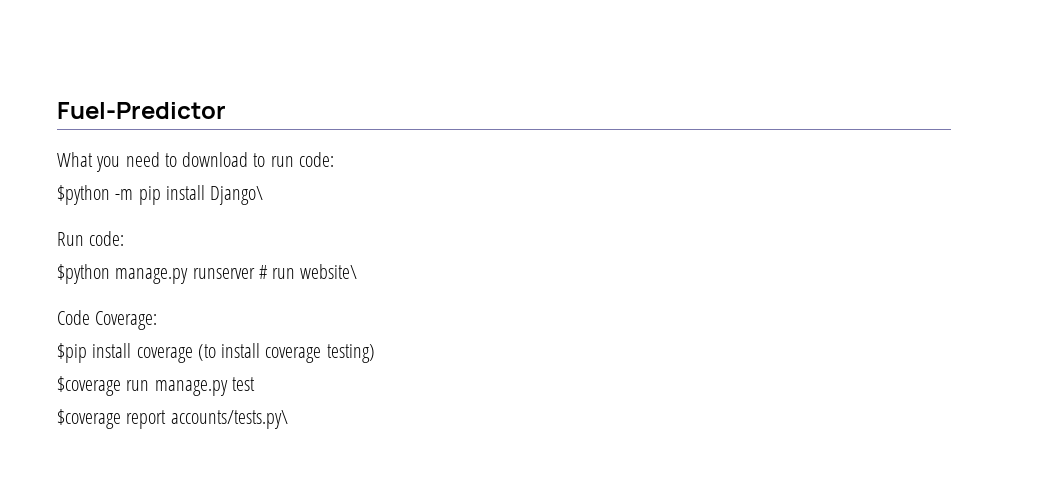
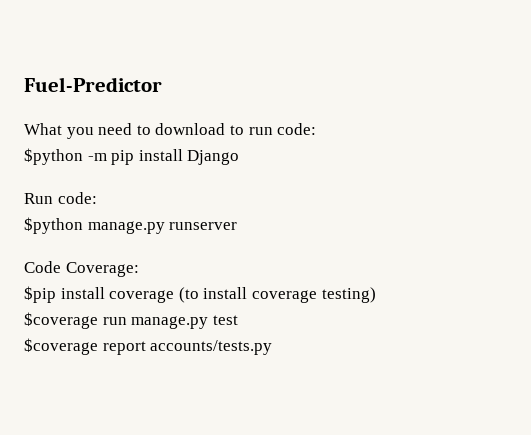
[210,186,264,205] Django\ -> [187,150,240,165] Django
[258,264,358,279] # run website\ -> (238, 226) none
[170,410,288,429] accounts/tests.py\ -> [150,340,273,355] accounts/tests.py

